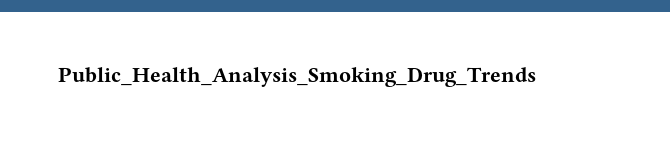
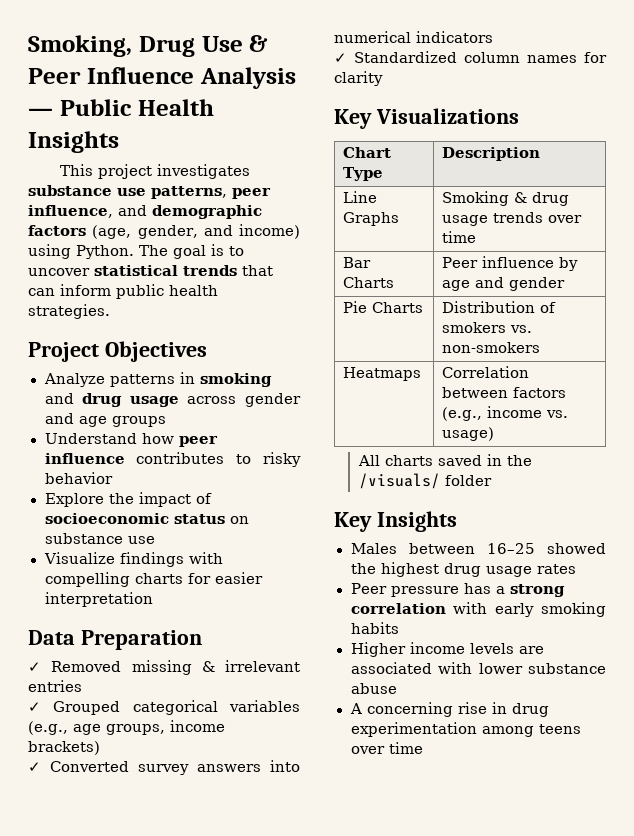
[58,67,536,87] Public_Health_Analysis_Smoking_Drug_Trends -> [28,35,269,57] [28,67,296,89] [28,99,214,116] [28,131,119,153] [60,164,251,179] [28,185,271,199] [28,205,262,219] [28,224,300,239] [28,244,244,259] [28,265,273,276] [28,284,218,299] [28,304,110,319] [28,341,207,362] [43,372,272,387] [44,393,301,407] [44,413,166,427] [44,433,218,447] [44,452,301,467] [44,472,113,484] [44,492,212,507] [44,513,249,524] [44,533,155,544] [43,552,223,567] [44,572,263,587] [44,592,153,607] [28,630,202,650] [28,660,300,675] [28,680,82,692] [28,700,300,715] [28,720,225,735] [28,741,100,755] [28,760,300,775] [334,31,493,43] [334,51,607,63] [334,71,383,86] [334,108,519,129] [342,147,391,158] [342,167,383,181] [441,147,540,161] [342,191,377,203] [342,212,399,226] [441,191,569,206] [441,212,582,226] [441,231,476,243] [342,257,371,268] [342,277,394,288] [441,256,578,271] [441,277,565,291] [342,301,423,313] [441,301,556,313] [441,322,532,333] [441,342,540,353] [342,367,421,381] [441,366,529,378] [441,387,566,398] [441,406,568,421] [441,427,494,441] [357,454,532,466] [358,473,492,489] [334,511,457,532] [350,543,606,554] [350,562,576,577] [350,583,565,597] [350,602,606,617] [350,622,399,634] [350,642,544,657] [350,662,606,674] [350,683,397,694] [349,702,549,717] [350,722,581,737] [350,742,423,754] Smoking, Drug Use & Peer Influence Analysis — Public Health Insights // This project investigates substance use patterns, peer influence, and demographic factors (age, gender, and income) using Python. The goal is to uncover statistical trends that can inform public health strategies. // Project Objectives // Analyze patterns in smoking and drug usage across gender and age groups // Understand how peer influence contributes to risky behavior // Explore the impact of socioeconomic status on substance use // Visualize findings with compelling charts for easier interpretation // Data Preparation // ✓ Removed missing & irrelevant entries // ✓ Grouped categorical variables (e.g., age groups, income brackets) // ✓ Converted survey answers into numerical indicators // ✓ Standardized column names for clarity // Key Visualizations // Chart Type | Description // Line Graphs | Smoking & drug usage trends over time // Bar Charts | Peer influence by age and gender // Pie Charts | Distribution of smokers vs. non-smokers // Heatmaps | Correlation between factors (e.g., income vs. usage) // All charts saved in the /visuals/ folder // Key Insights // Males between 16–25 showed the highest drug usage rates // Peer pressure has a strong correlation with early smoking habits // Higher income levels are associated with lower substance abuse // A concerning rise in drug experimentation among teens over time

